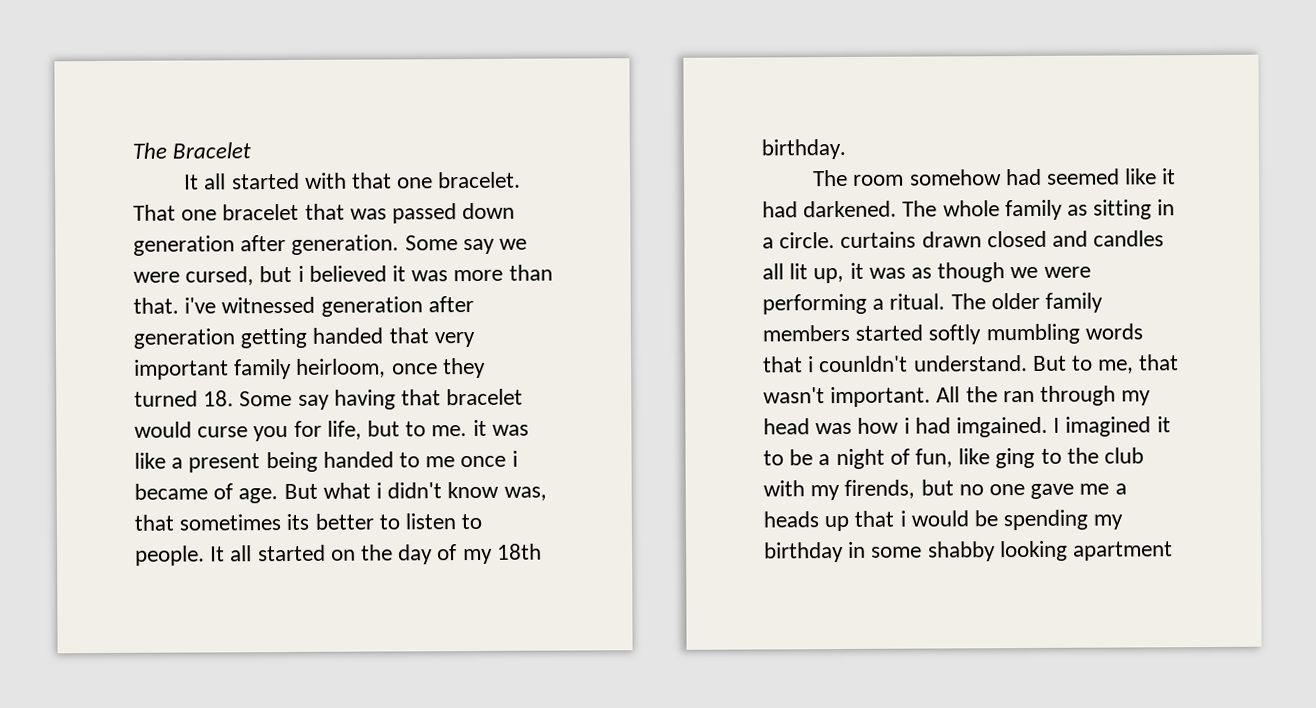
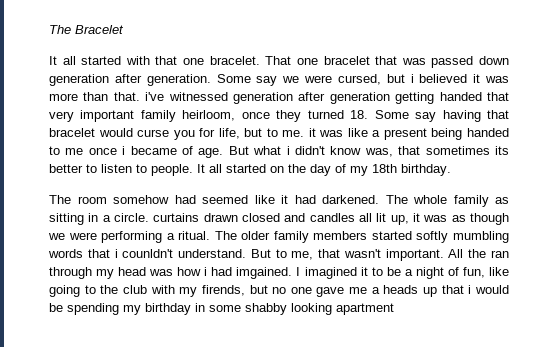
[995,447,1036,469] ging -> [49,285,80,297] going

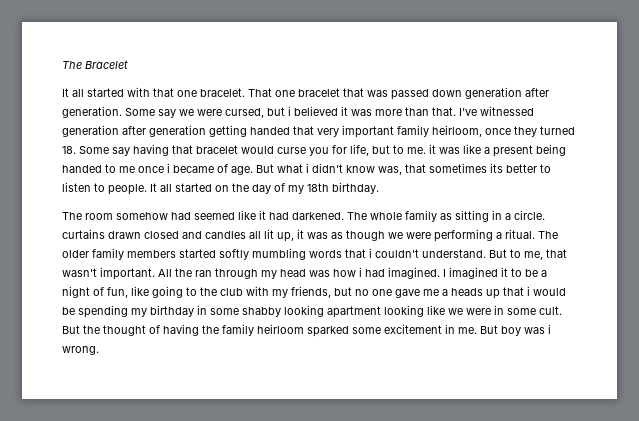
[145,92,165,101] i've -> [459,108,477,116] I've
[122,249,174,258] counldn't -> [375,249,419,258] couldn't
[236,267,293,279] imgained. -> [388,267,440,279] imagined.
[201,285,245,296] firends, -> [291,286,331,298] friends,
(394, 309) none -> [384,305,562,317] [62,324,551,337] [62,346,99,355] looking like we were in some cult. But the thought of having the family heirloom sparked some excitement in me. But boy was i wrong.

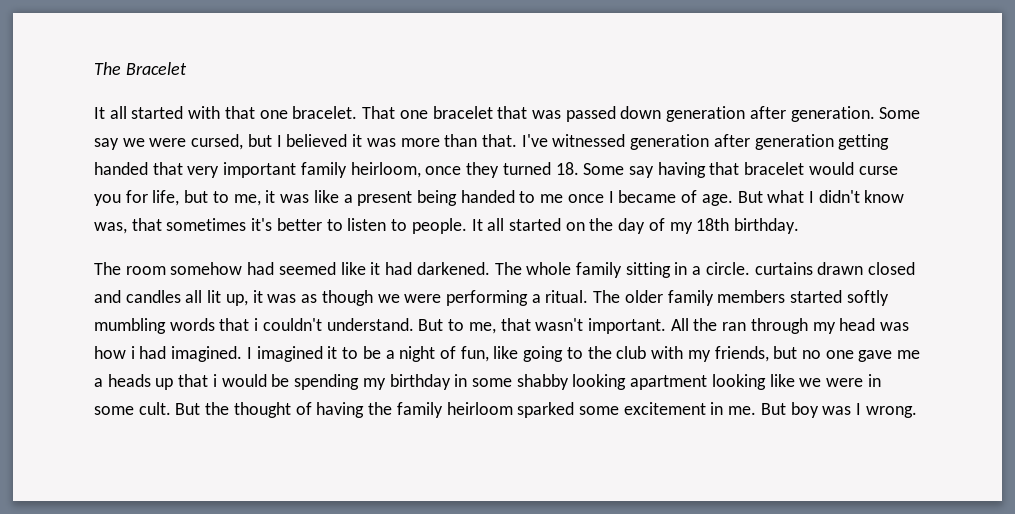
[288,106,291,116] i -> [276,135,282,147] I
[407,147,426,154] me. -> [233,194,261,206] me,
[167,163,170,173] i -> [608,191,614,203] I
[306,163,309,173] i -> [808,191,814,203] I
[490,163,503,173] its -> [251,218,273,231] it's
[440,213,452,220] as -> (622, 270) none
[548,324,551,334] i -> [856,403,862,415] I

